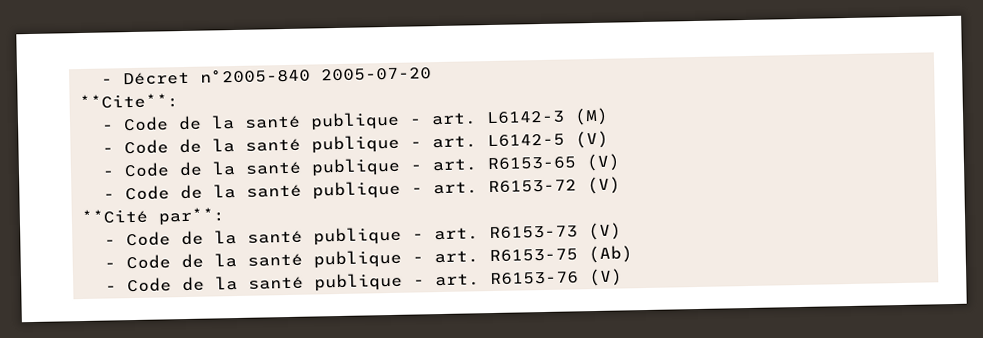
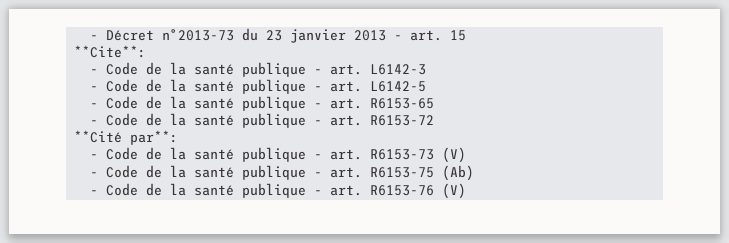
[199,67,432,84] n°2005-840 2005-07-20 -> [162,28,467,43] n°2013-73 du 23 janvier 2013 - art. 15
[573,107,609,126] (M) -> (427, 69) none
[574,130,609,149] (V) -> (427, 86) none
[585,153,621,172] (V) -> (435, 103) none
[586,176,621,195] (V) -> (435, 120) none

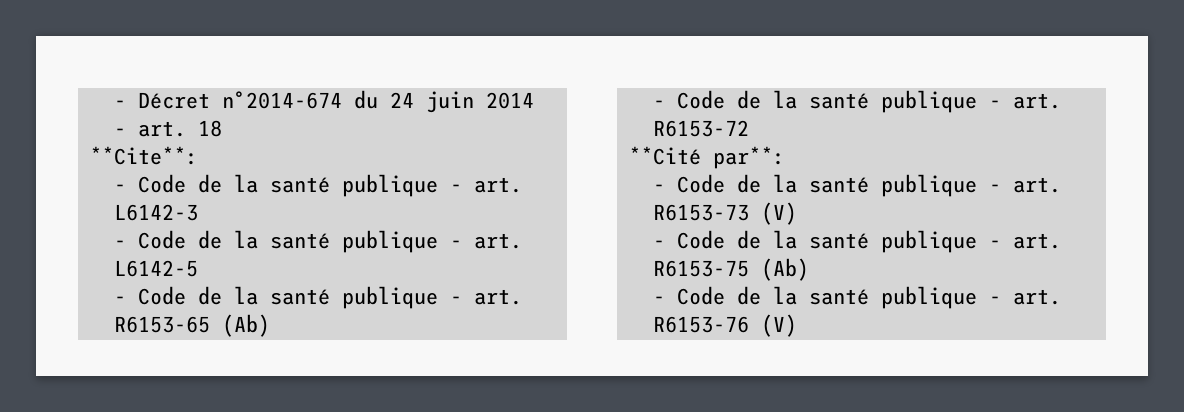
[162,28,467,43] n°2013-73 du 23 janvier 2013 - art. 15 -> [222,90,535,113] [114,120,223,137] n°2014-674 du 24 juin 2014 - art. 18
(435, 103) none -> [222,314,271,337] (Ab)

